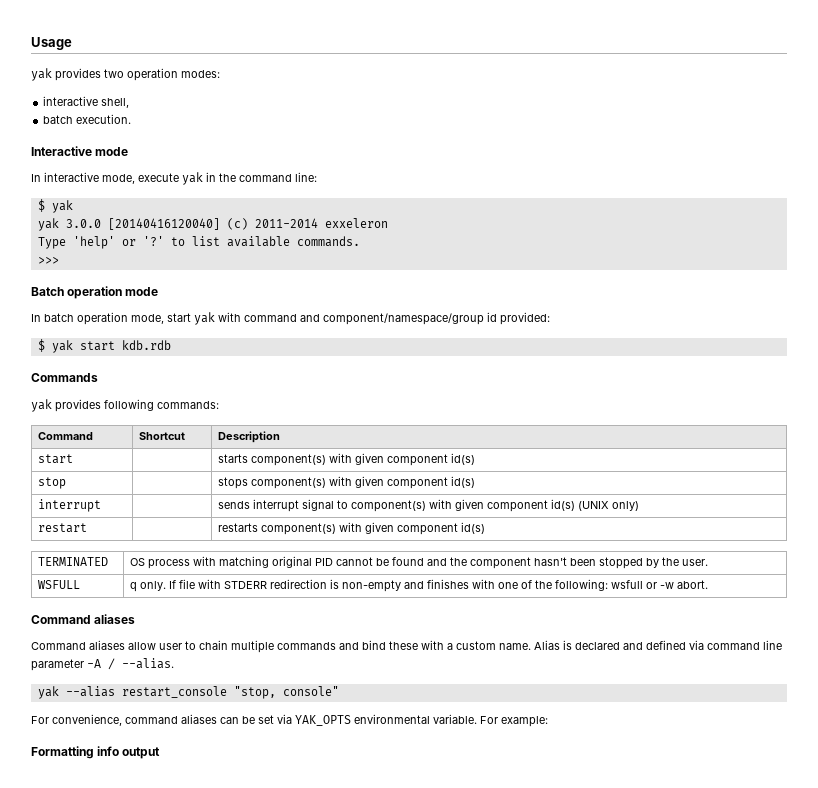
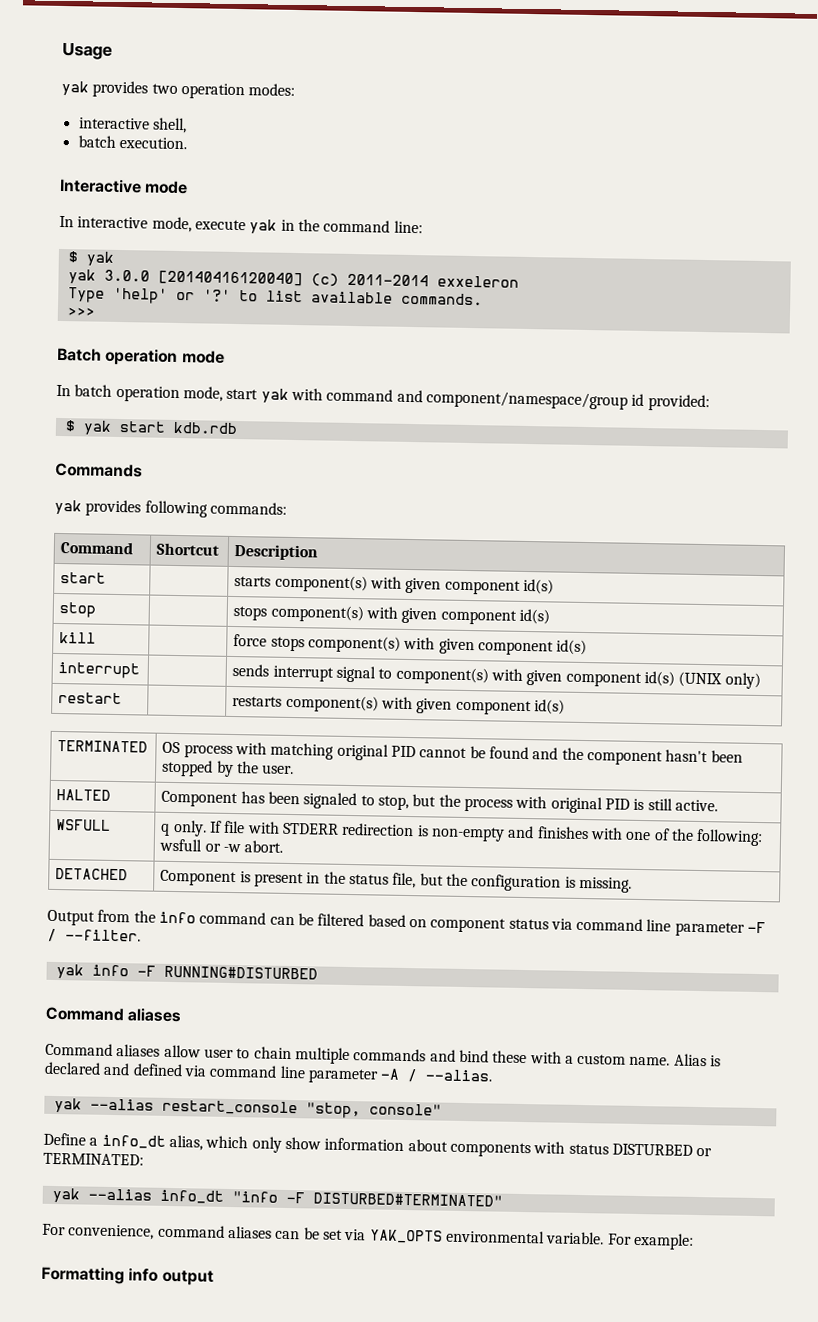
(476, 482) none -> [59,632,97,644] [233,633,588,656] // kill | | force stops component(s) with given component id(s)
(709, 562) none -> [56,788,112,801] [161,790,718,814] // HALTED | Component has been signaled to stop, but the process with original PID is still active.
(709, 584) none -> [55,867,129,881] [160,869,632,893] [47,909,767,937] [47,928,141,943] [55,964,318,980] // DETACHED | Component is present in the status file, but the configuration is missing. // Output from the info command can be filtered based on component status via command line parameter -F / --filter. // yak info -F RUNNING#DISTURBED
(339, 691) none -> [43,1132,713,1158] [43,1152,144,1166] [51,1187,503,1207] // Define a info_dt alias, which only show information about components with status DISTURBED or TERMINATED: // yak --alias info_dt "info -F DISTURBED#TERMINATED"

